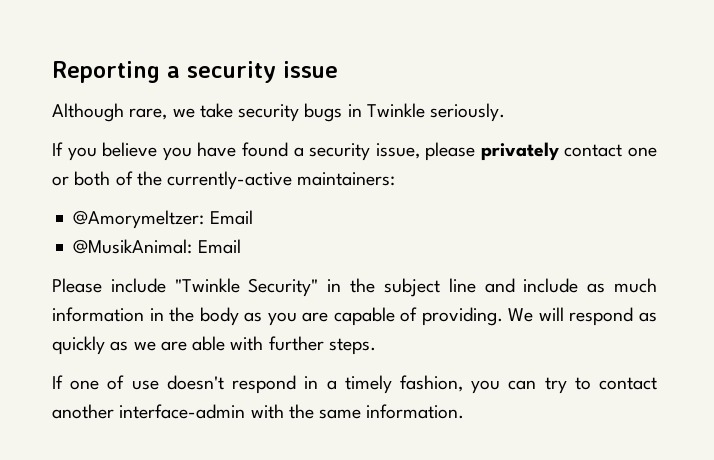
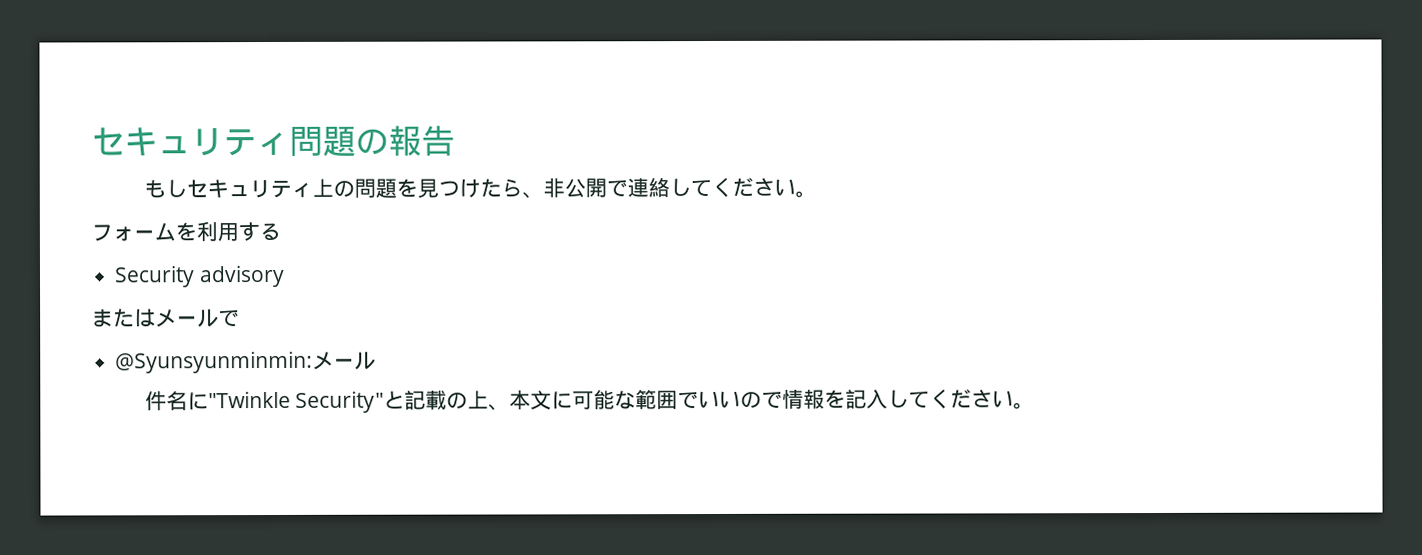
[52,61,338,83] [52,103,506,122] [52,142,657,161] [52,171,396,190] [73,210,253,229] [73,239,241,254] [52,278,657,297] [52,307,658,326] [52,336,376,355] [52,375,657,394] [52,404,465,419] Reporting a security issue // Although rare, we take security bugs in Twinkle seriously. // If you believe you have found a security issue, please privately contact one or both of the currently-active maintainers: // @Amorymeltzer: Email // @MusikAnimal: Email // Please include "Twinkle Security" in the subject line and include as much information in the body as you are capable of providing. We will respond as quickly as we are able with further steps. // If one of use doesn't respond in a timely fashion, you can try to contact another interface-admin with the same information. -> [91,125,455,157] [143,177,817,199] [91,221,281,242] [114,264,285,288] [92,308,240,328] [115,350,377,374] [144,389,1035,413] セキュリティ問題の報告 // もしセキュリティ上の問題を見つけたら、非公開で連絡してください。 // フォームを利用する // Security advisory // またはメールで // @Syunsyunminmin:メール // 件名に"Twinkle Security"と記載の上、本文に可能な範囲でいいので情報を記入してください。

